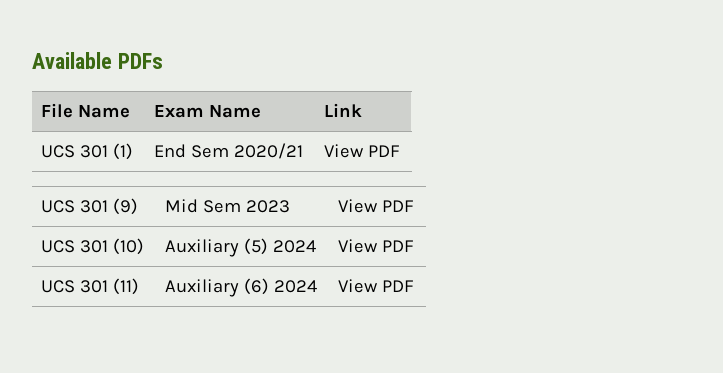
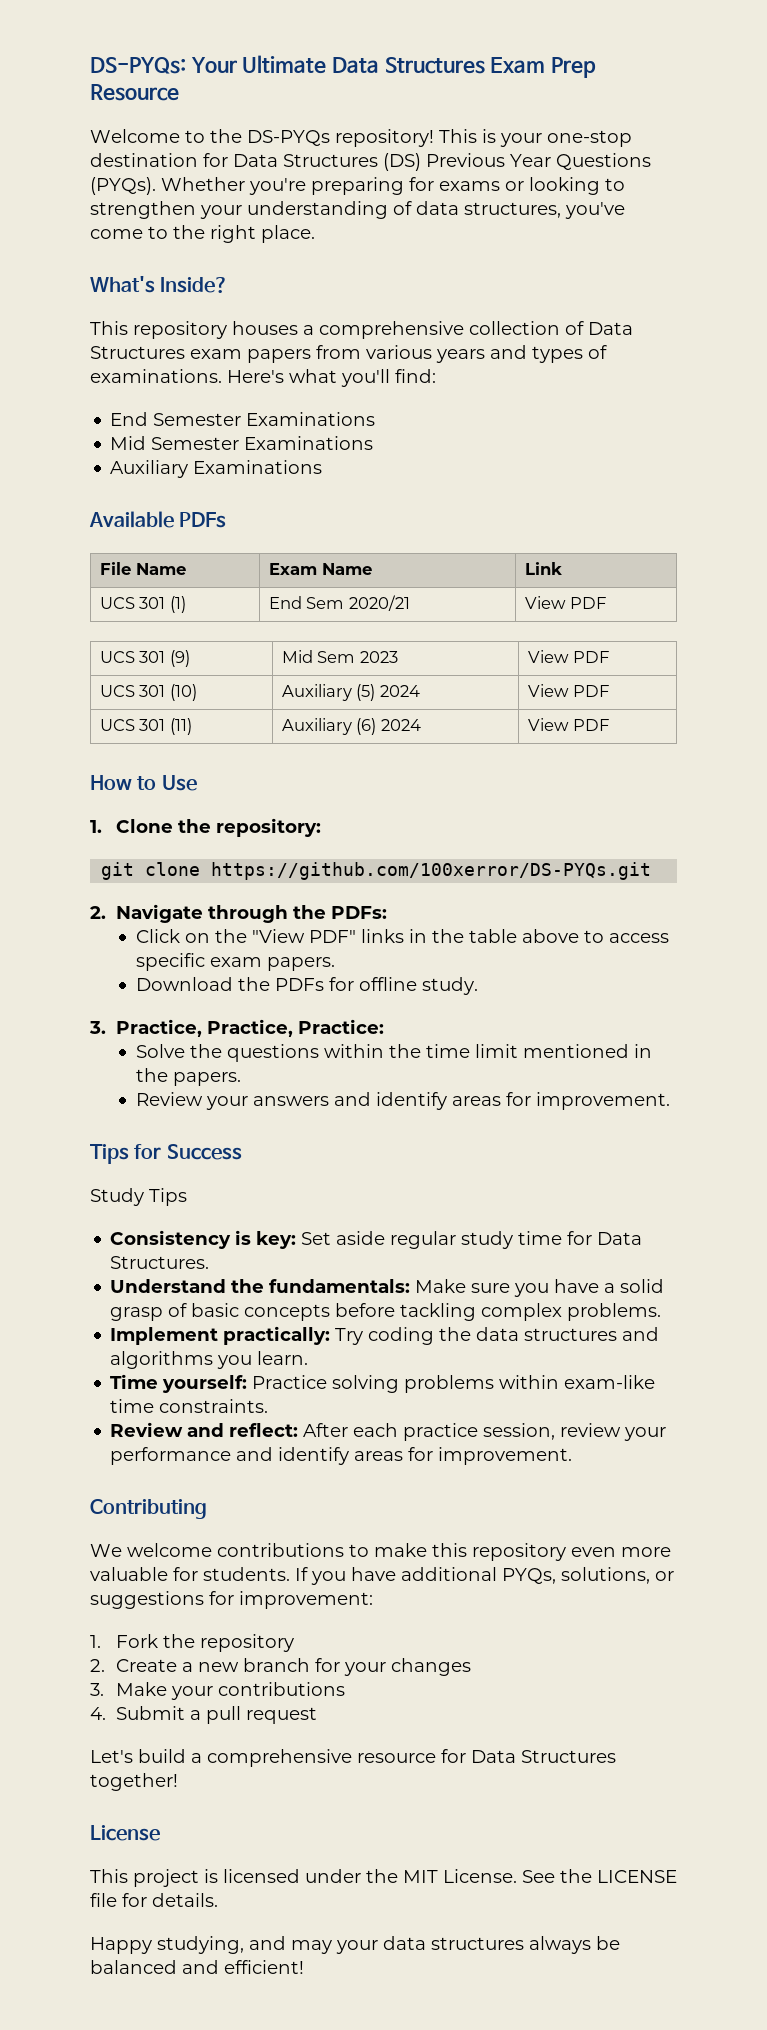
(32, 60) none -> [90,55,596,78] [90,84,179,101] [90,129,632,147] [90,153,651,171] [90,177,625,195] [90,201,625,219] [90,225,315,243] [90,276,229,293] [90,321,633,339] [90,345,607,363] [90,369,436,387] [110,412,376,426] [110,436,374,450] [110,460,323,478] DS-PYQs: Your Ultimate Data Structures Exam Prep Resource // Welcome to the DS-PYQs repository! This is your one-stop destination for Data Structures (DS) Previous Year Questions (PYQs). Whether you're preparing for exams or looking to strengthen your understanding of data structures, you've come to the right place. // What's Inside? // This repository houses a comprehensive collection of Data Structures exam papers from various years and types of examinations. Here's what you'll find: // End Semester Examinations // Mid Semester Examinations // Auxiliary Examinations //
(414, 286) none -> [90,775,197,791] [90,818,321,837] [101,862,652,880] [90,904,387,923] [135,929,669,943] [135,953,335,971] [135,977,478,995] [89,1019,384,1037] [135,1044,652,1062] [135,1068,241,1086] [135,1092,670,1110] [90,1144,242,1164] [90,1188,187,1206] [110,1230,643,1249] [110,1256,210,1269] [110,1279,665,1297] [110,1303,662,1321] [110,1326,660,1345] [110,1351,309,1369] [110,1374,656,1393] [110,1399,269,1413] [110,1422,667,1441] [110,1447,573,1465] [90,1499,207,1519] [90,1543,671,1561] [90,1567,674,1585] [90,1591,373,1609] [90,1634,294,1652] [90,1658,471,1676] [90,1682,345,1700] [90,1706,317,1724] [90,1749,616,1767] [90,1773,178,1791] [90,1825,160,1841] [90,1869,677,1887] [90,1893,218,1907] [90,1936,620,1954] [90,1960,304,1974] // How to Use // 1. Clone the repository: // git clone https://github.com/100xerror/DS-PYQs.git // 2. Navigate through the PDFs: // Click on the "View PDF" links in the table above to access specific exam papers. // Download the PDFs for offline study. // 3. Practice, Practice, Practice: // Solve the questions within the time limit mentioned in the papers. // Review your answers and identify areas for improvement. // Tips for Success // Study Tips // Consistency is key: Set aside regular study time for Data Structures. // Understand the fundamentals: Make sure you have a solid grasp of basic concepts before tackling complex problems. // Implement practically: Try coding the data structures and algorithms you learn. // Time yourself: Practice solving problems within exam-like time constraints. // Review and reflect: After each practice session, review your performance and identify areas for improvement. // Contributing // We welcome contributions to make this repository even more valuable for students. If you have additional PYQs, solutions, or suggestions for improvement: // 1. Fork the repository // 2. Create a new branch for your changes // 3. Make your contributions // 4. Submit a pull request // Let's build a comprehensive resource for Data Structures together! // License // This project is licensed under the MIT License. See the LICENSE file for details. // Happy studying, and may your data structures always be balanced and efficient!

